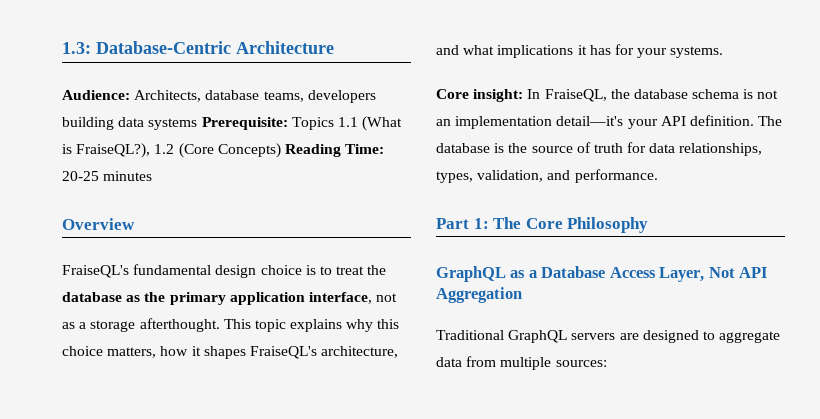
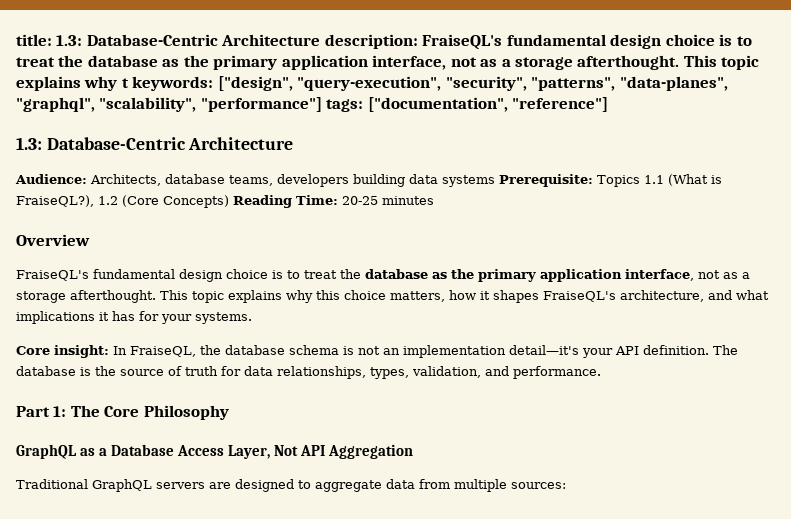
(62, 48) none -> [16,34,752,50] [16,55,760,70] [16,76,728,91] [16,97,609,112] title: 1.3: Database-Centric Architecture description: FraiseQL's fundamental design choice is to treat the database as the primary application interface, not as a storage afterthought. This topic explains why t keywords: ["design", "query-execution", "security", "patterns", "data-planes", "graphql", "scalability", "performance"] tags: ["documentation", "reference"] //

